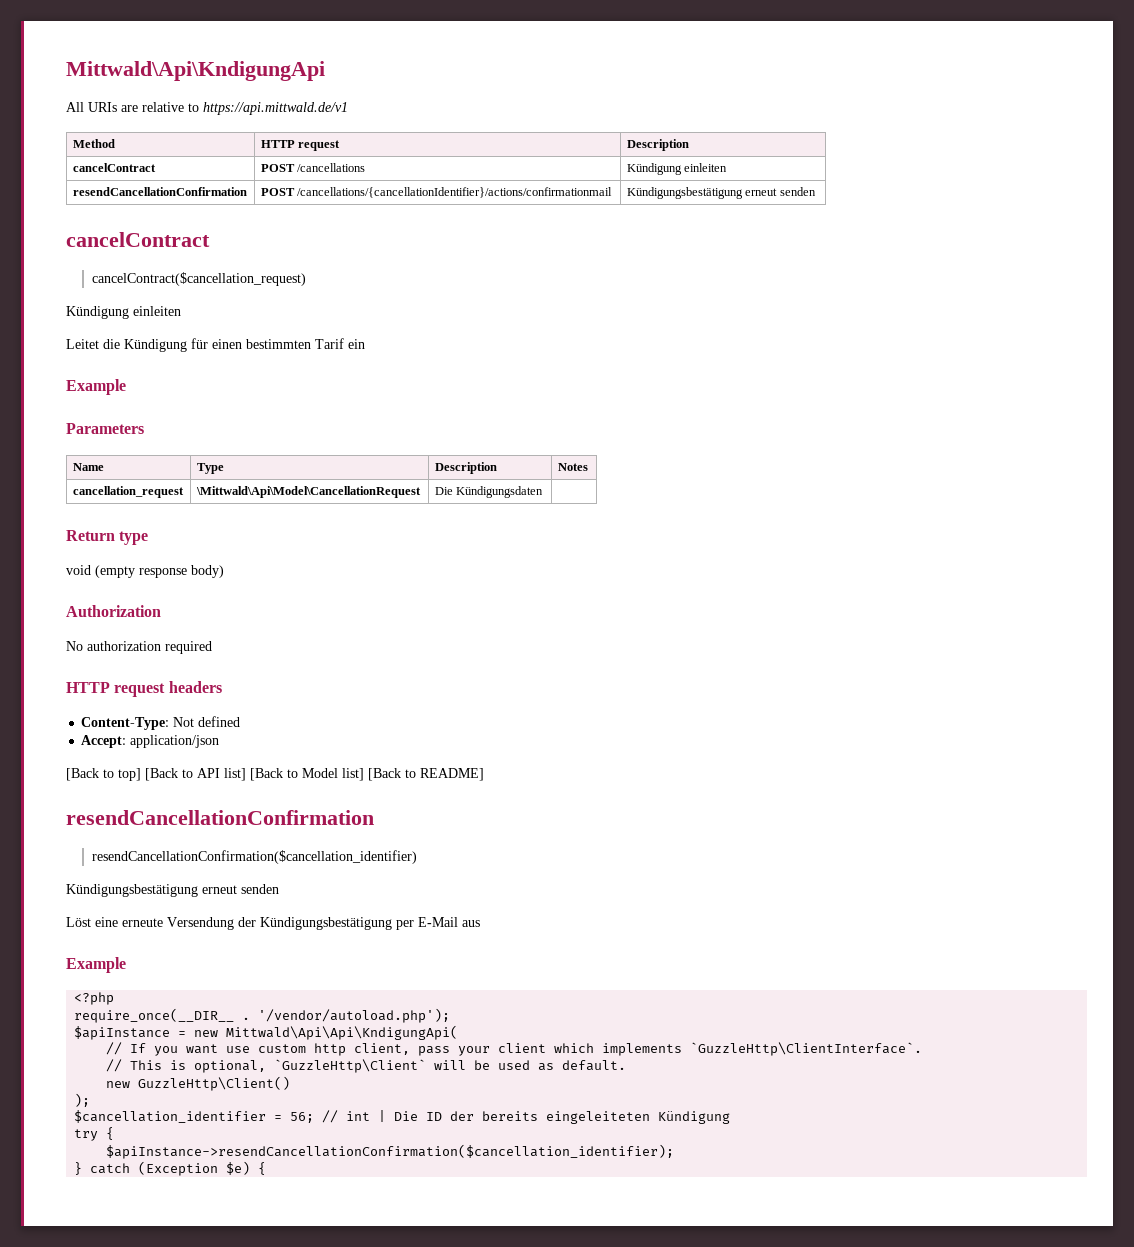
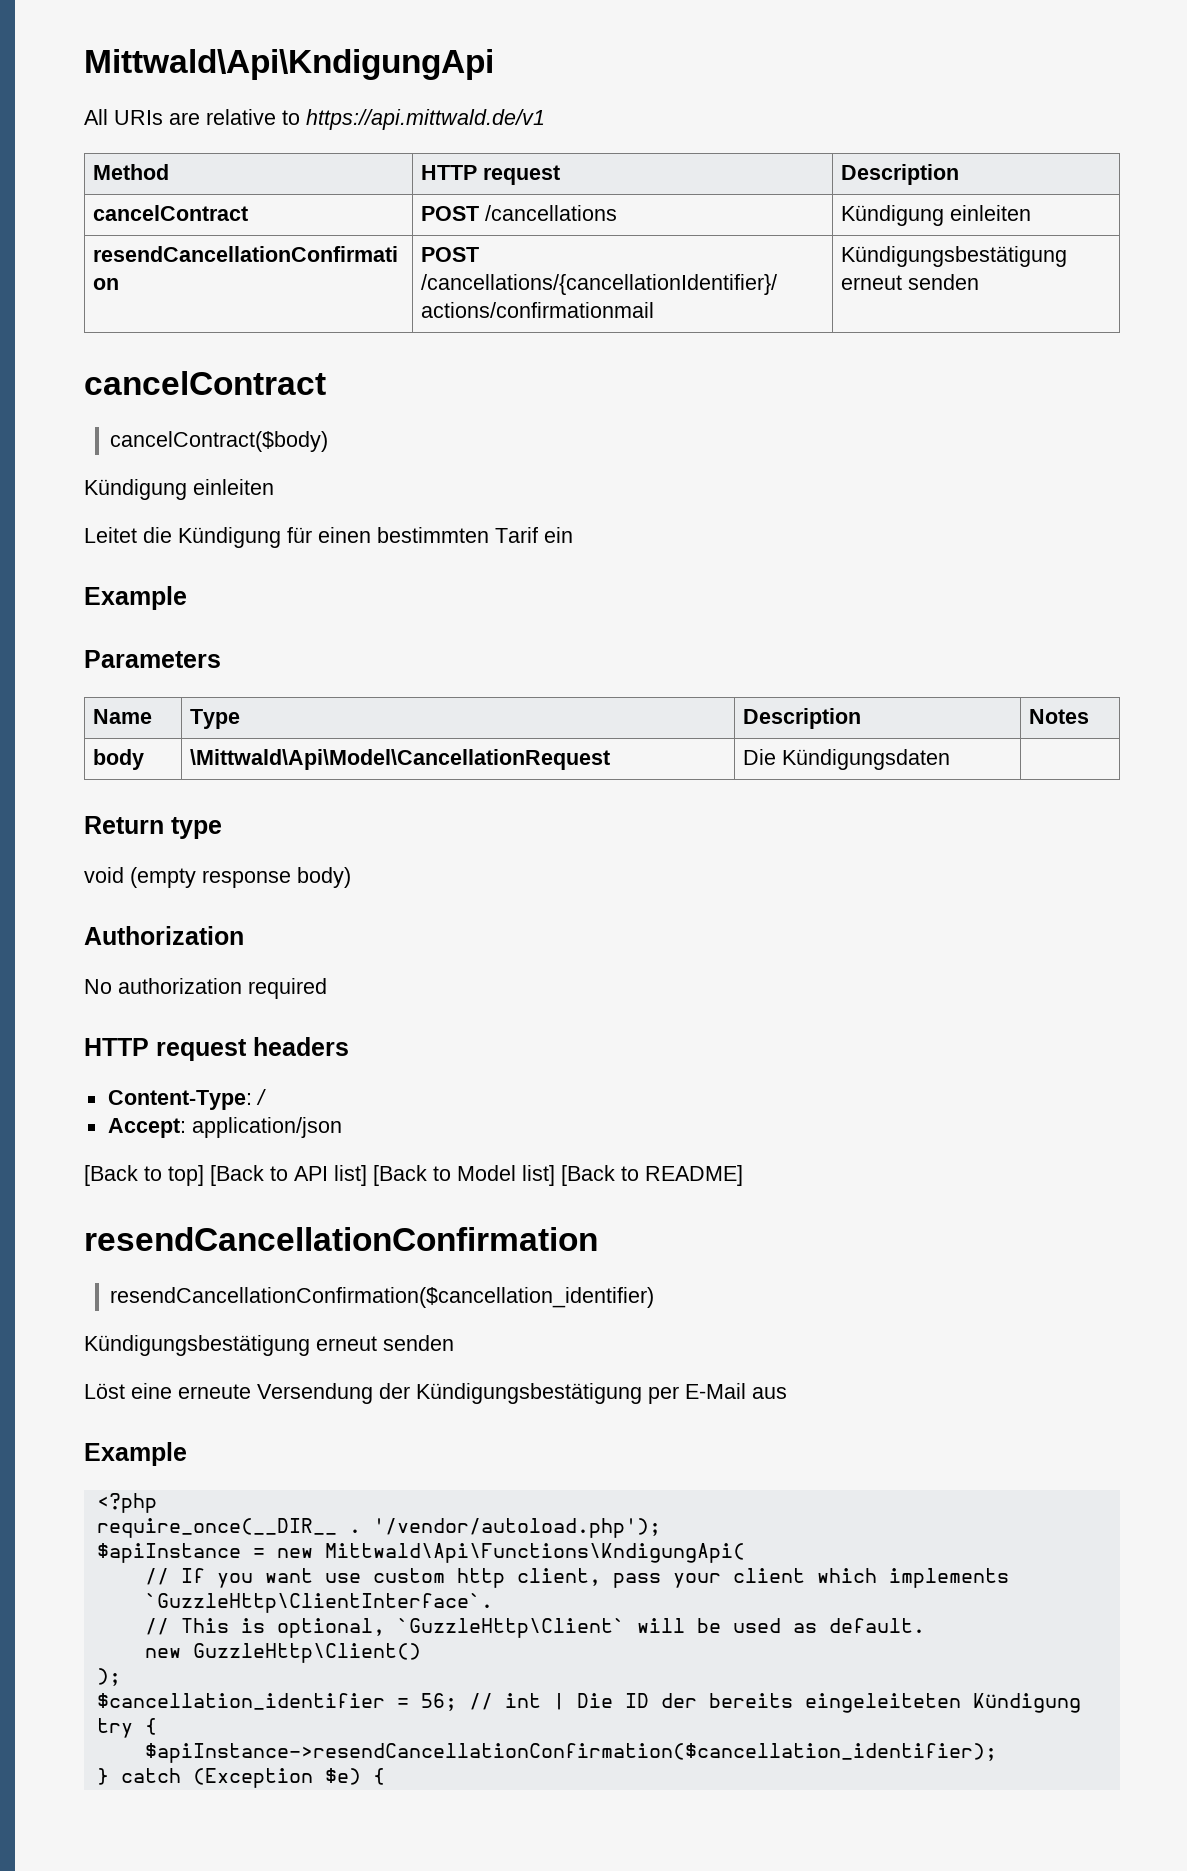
[92,272,307,286] cancelContract($cancellation_request) -> [110,431,329,452] cancelContract($body)
[72,486,184,498] cancellation_request -> [92,749,144,770] body
[173,716,241,727] Not defined -> [255,1089,266,1105] /
[226,1025,459,1040] Mittwald\Api\Api\KndigungApi( -> [324,1543,745,1563] Mittwald\Api\Functions\KndigungApi(

